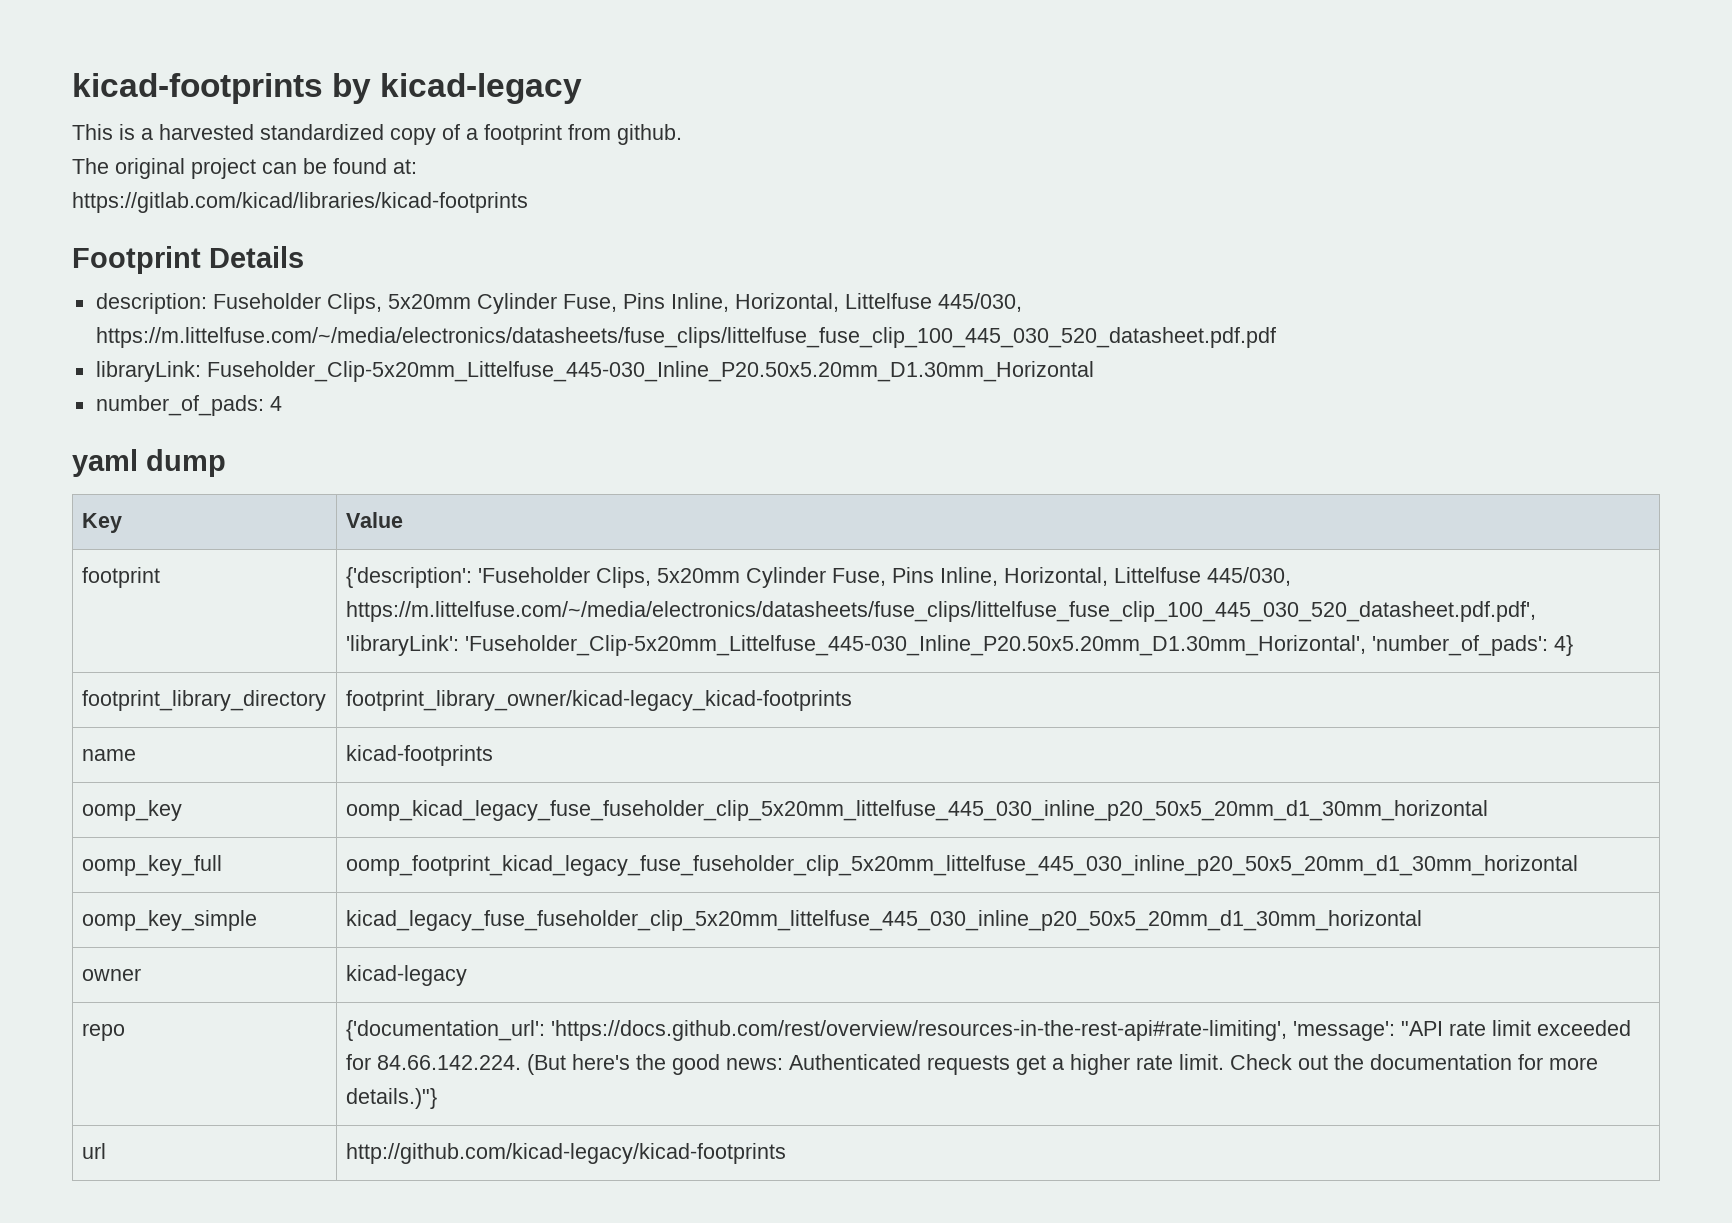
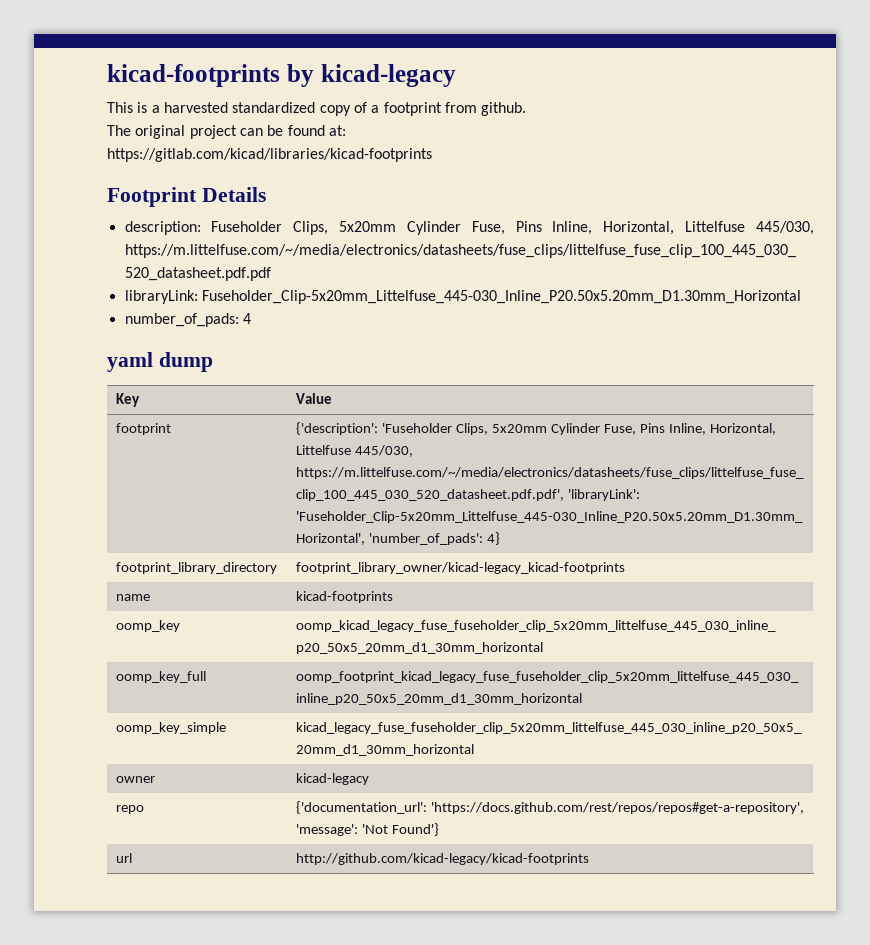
[550,1020,1631,1041] [345,1054,1598,1075] [345,1088,437,1109] 'https://docs.github.com/rest/overview/resources-in-the-rest-api#rate-limiting', 'message': "API rate limit exceeded for 84.66.142.224. (But here's the good news: Authenticated requests get a higher rate limit. Check out the documentation for more details.)"} -> [431,802,805,814] [296,823,440,836] 'https://docs.github.com/rest/repos/repos#get-a-repository', 'message': 'Not Found'}

